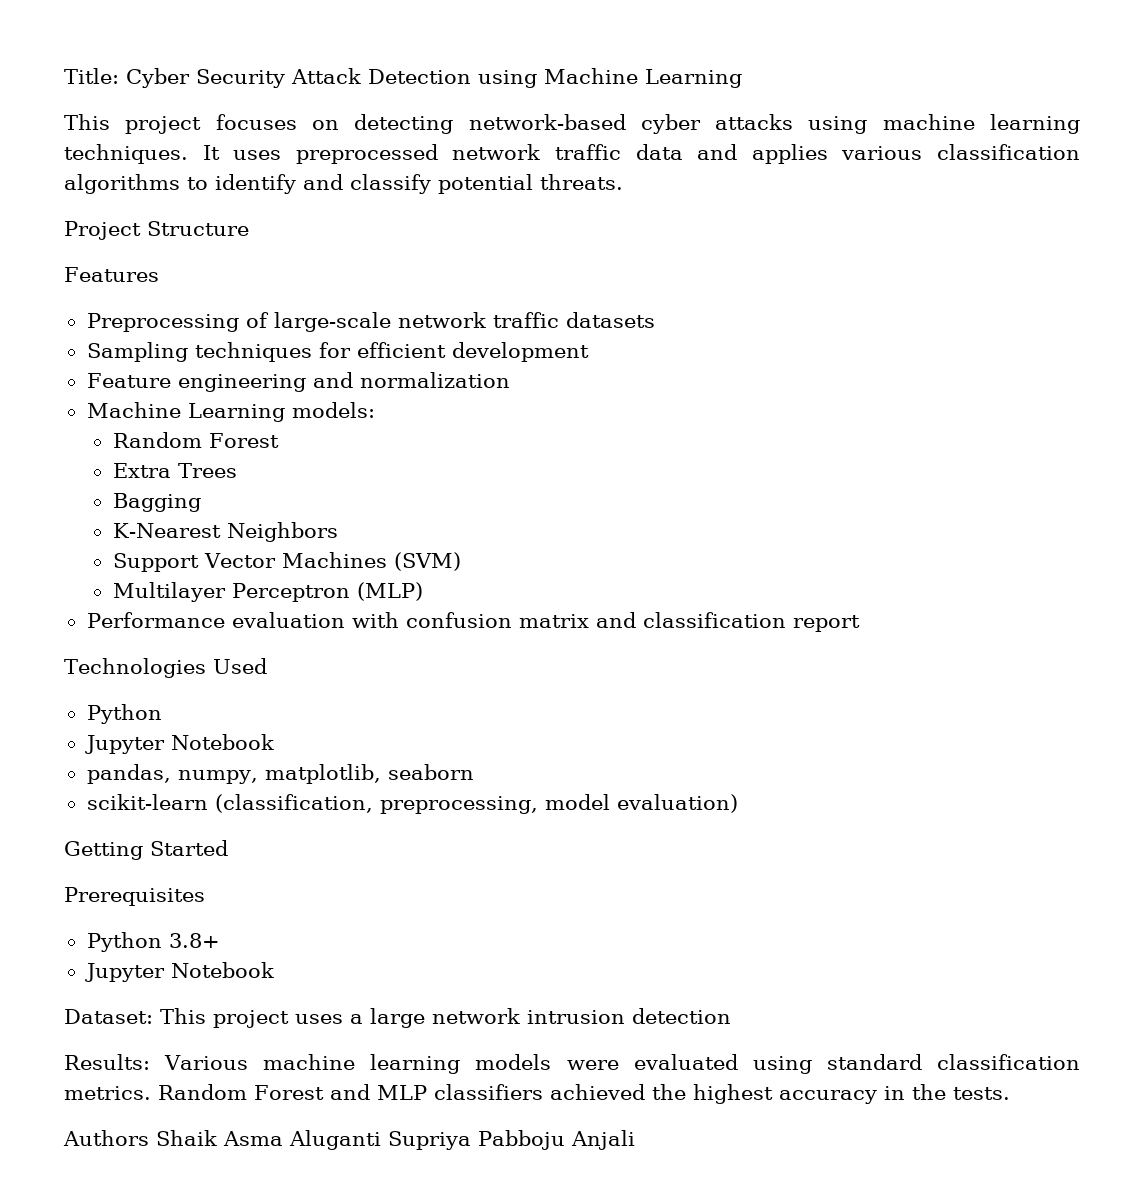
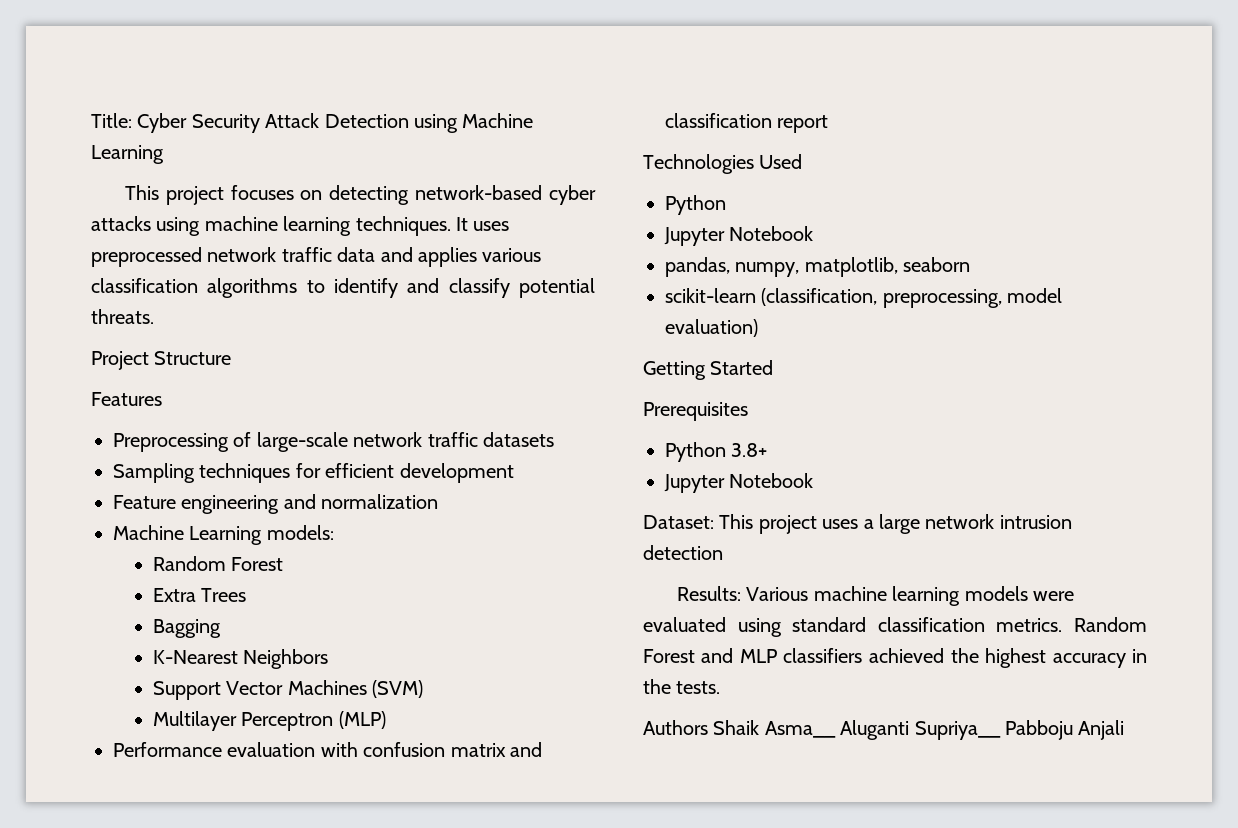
[223,1130,471,1150] Asma Aluganti Supriya -> [764,720,1001,740] Asma__ Aluganti Supriya__

